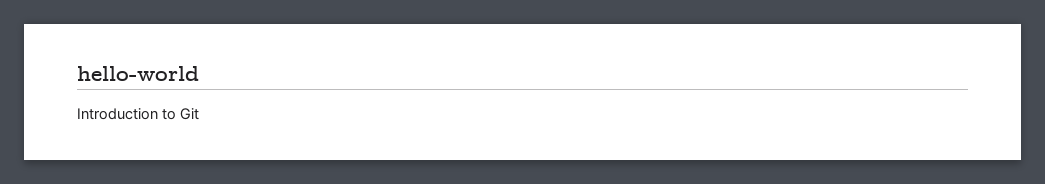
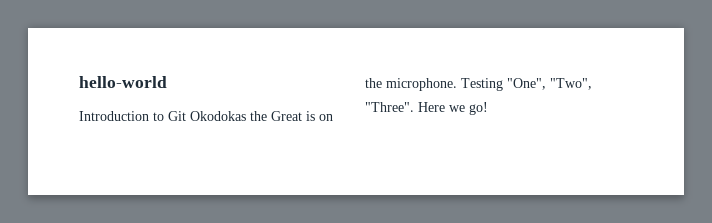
(200, 114) none -> [190,111,333,121] [365,78,592,91] [365,102,488,115] Okodokas the Great is on the microphone. Testing "One", "Two", "Three". Here we go!

